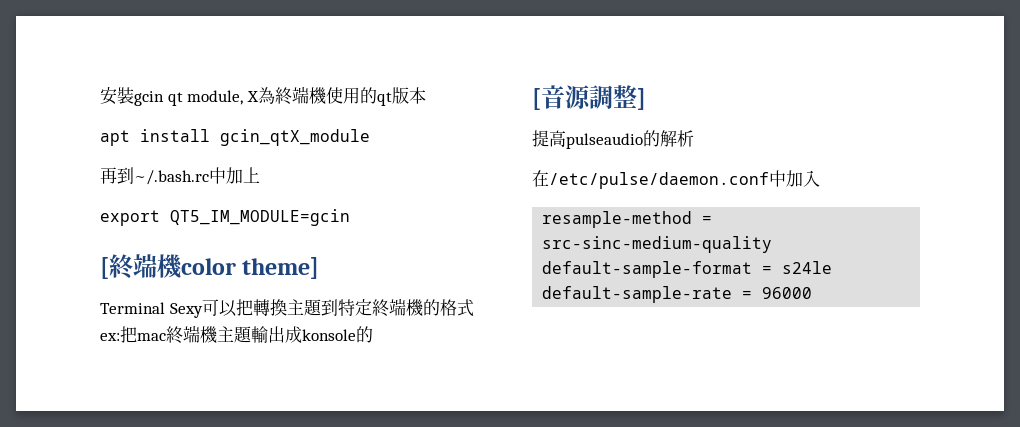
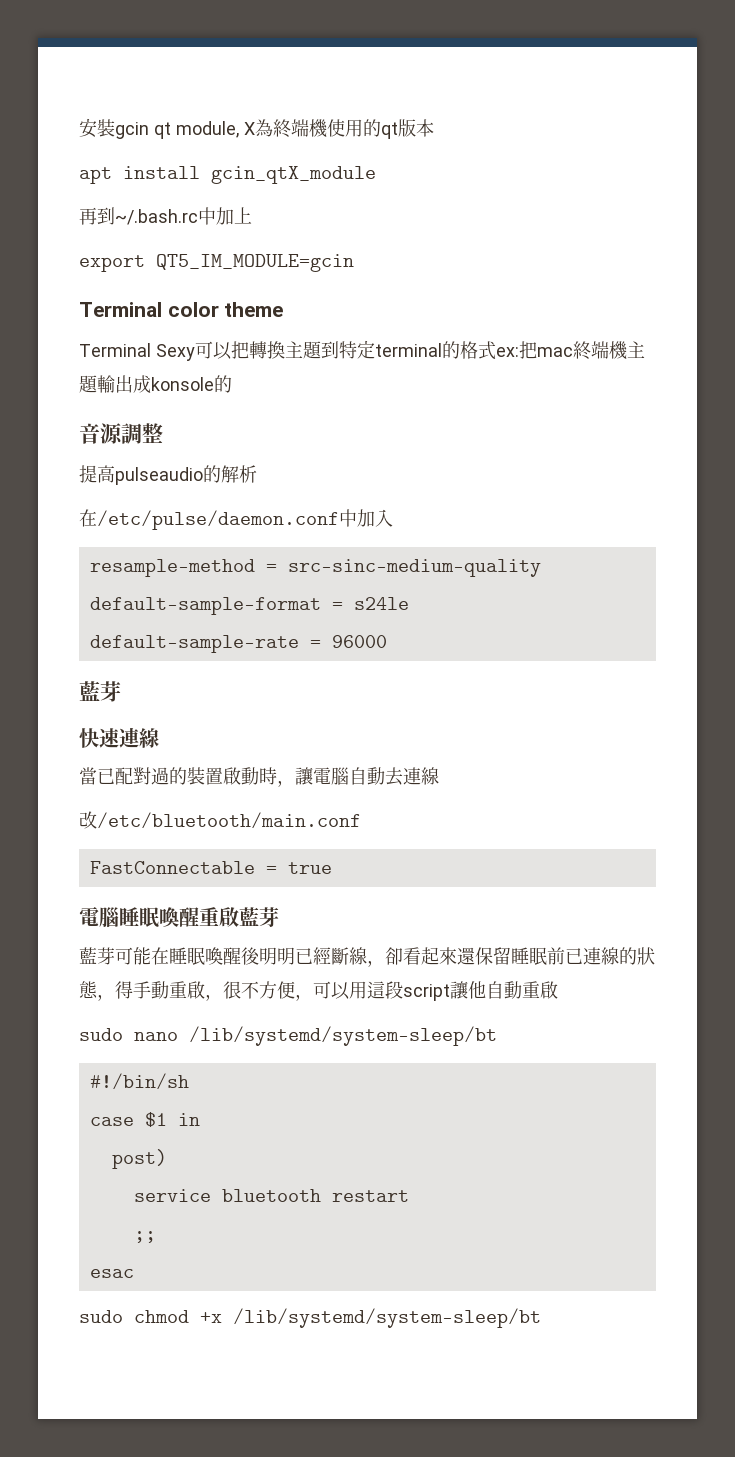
[100,254,320,279] [終端機color theme] -> [79,302,284,317] Terminal color theme
[371,298,424,317] 終端機 -> [374,343,442,357] terminal
[532,88,541,110] [ -> (232, 384) none
[637,88,646,110] ] -> (163, 433) none
(813, 293) none -> [79,681,121,702] [79,727,159,748] [79,767,439,787] [79,811,361,829] [89,861,332,874] [79,907,279,928] [79,947,655,967] [79,981,558,1001] [79,1026,497,1046] [89,1073,189,1090] [89,1112,200,1127] [111,1149,167,1169] [133,1189,409,1202] [133,1231,156,1243] [89,1269,134,1278] [79,1308,541,1328] // 藍芽 // 快速連線 // 當已配對過的裝置啟動時，讓電腦自動去連線 // 改/etc/bluetooth/main.conf // FastConnectable = true // 電腦睡眠喚醒重啟藍芽 // 藍芽可能在睡眠喚醒後明明已經斷線，卻看起來還保留睡眠前已連線的狀態，得手動重啟，很不方便，可以用這段script讓他自動重啟 // sudo nano /lib/systemd/system-sleep/bt // #!/bin/sh // case $1 in // post) // service bluetooth restart // ;; // esac // sudo chmod +x /lib/systemd/system-sleep/bt

